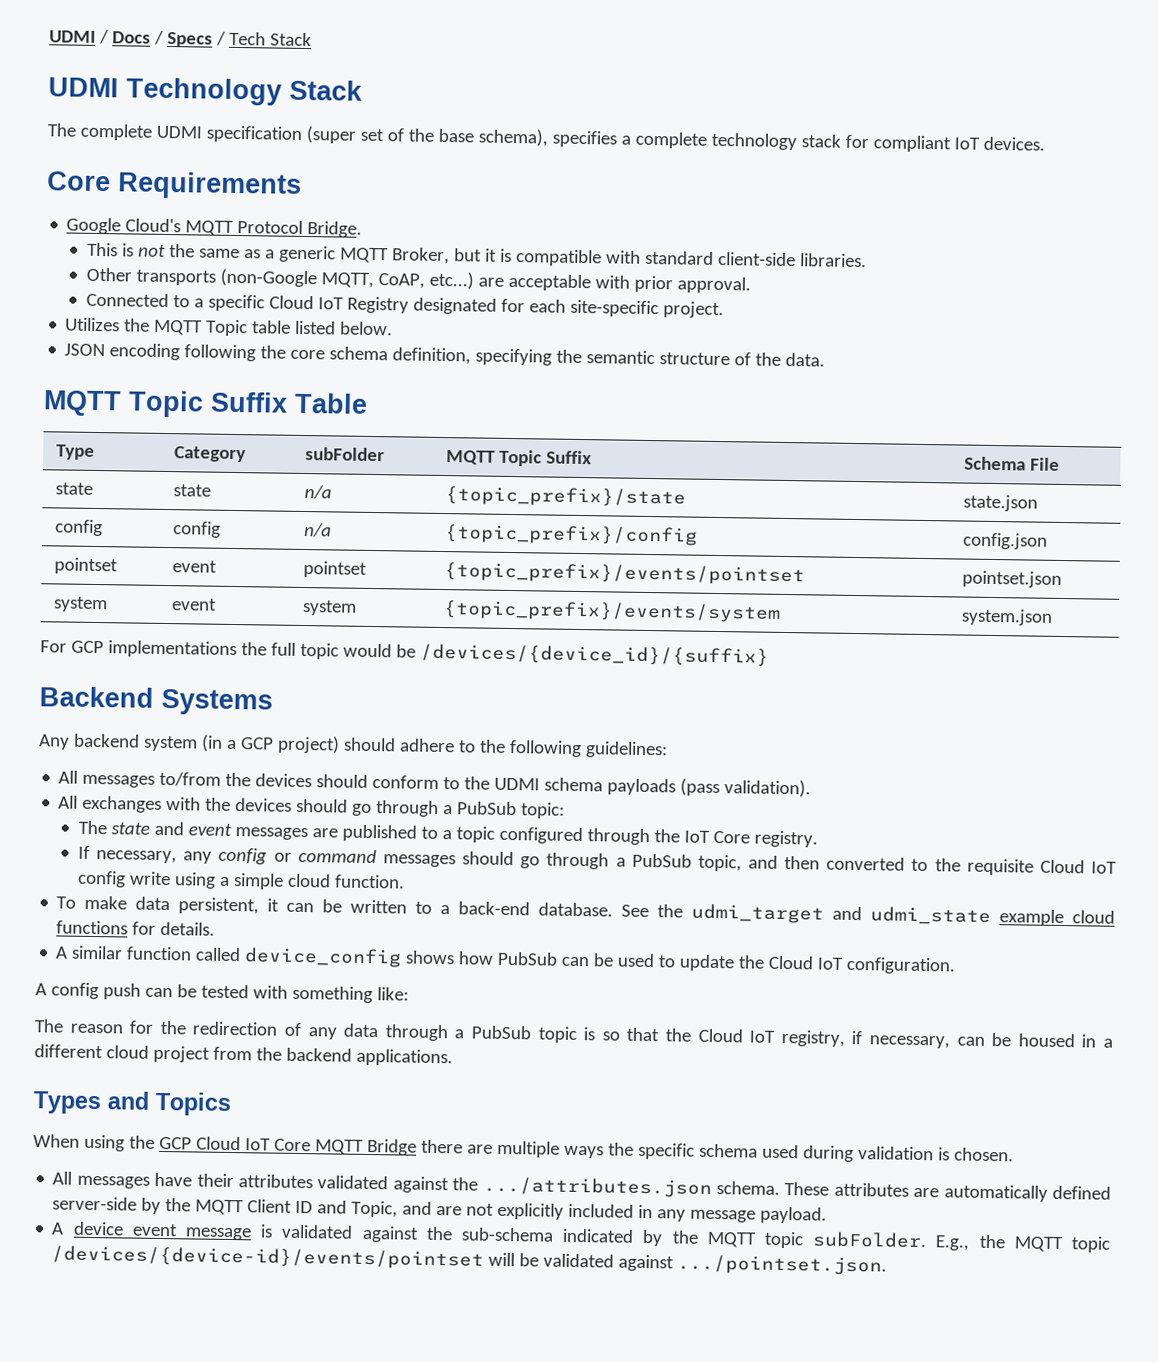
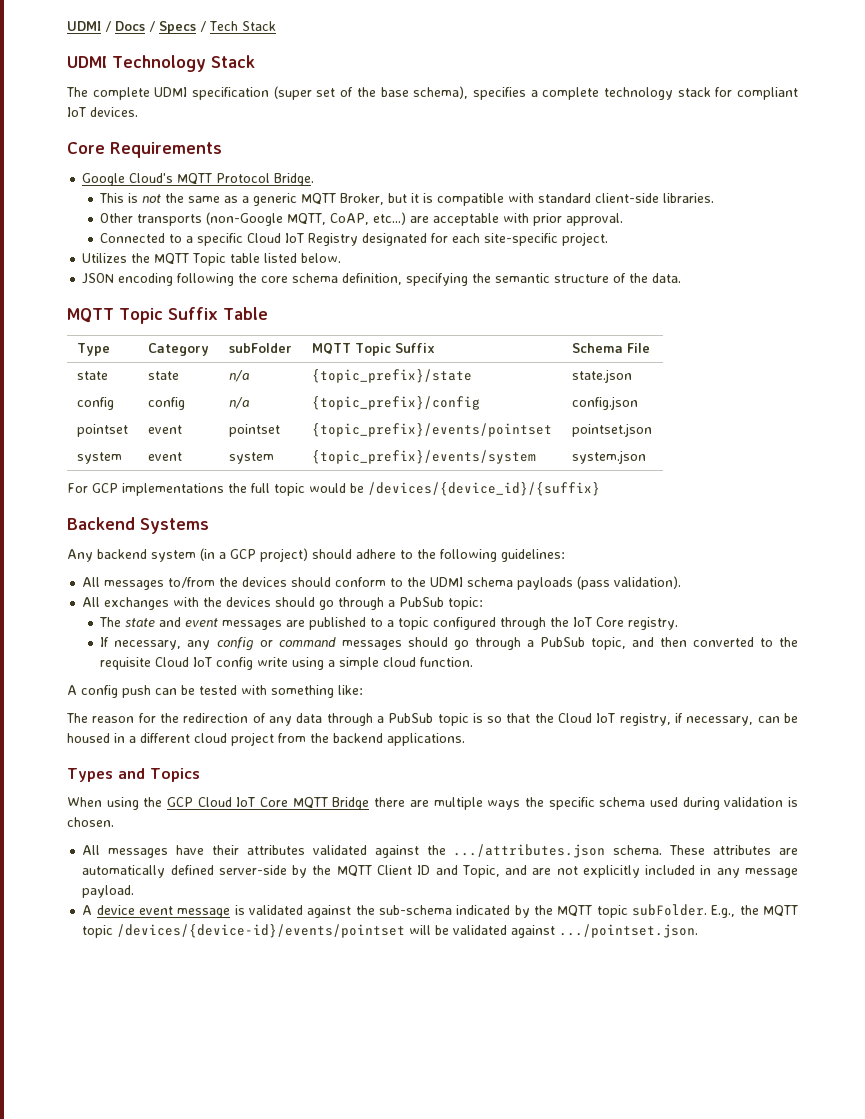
[56,895,1116,927] [56,920,216,936] [55,945,957,975] // To make data persistent, it can be written to a back-end database. See the udmi_target and udmi_state example cloud functions for details. // A similar function called device_config shows how PubSub can be used to update the Cloud IoT configuration. -> (474, 662) none

